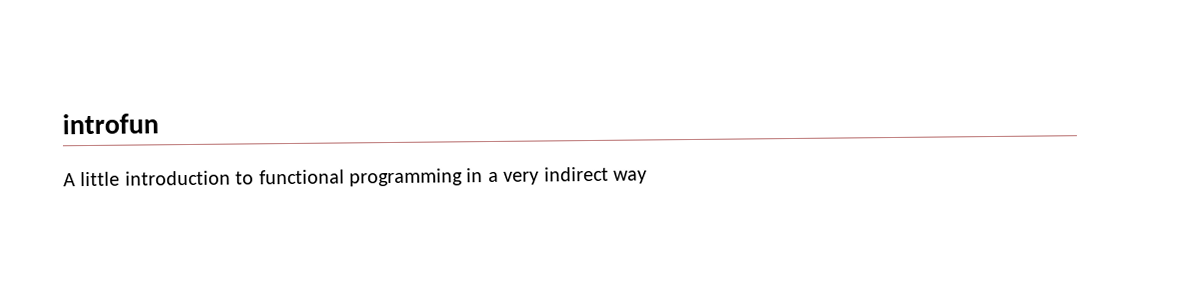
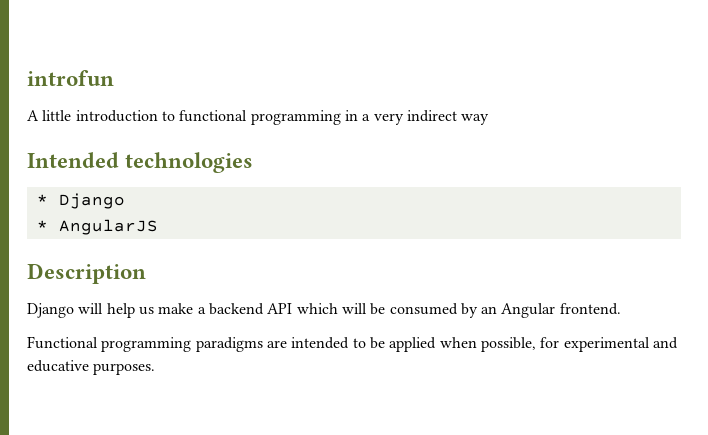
(647, 177) none -> [27,152,254,173] [36,193,125,209] [36,219,158,235] [27,263,146,284] [27,303,621,318] [27,336,678,352] [27,360,156,375] // Intended technologies // * Django // * AngularJS // Description // Django will help us make a backend API which will be consumed by an Angular frontend. // Functional programming paradigms are intended to be applied when possible, for experimental and educative purposes.

